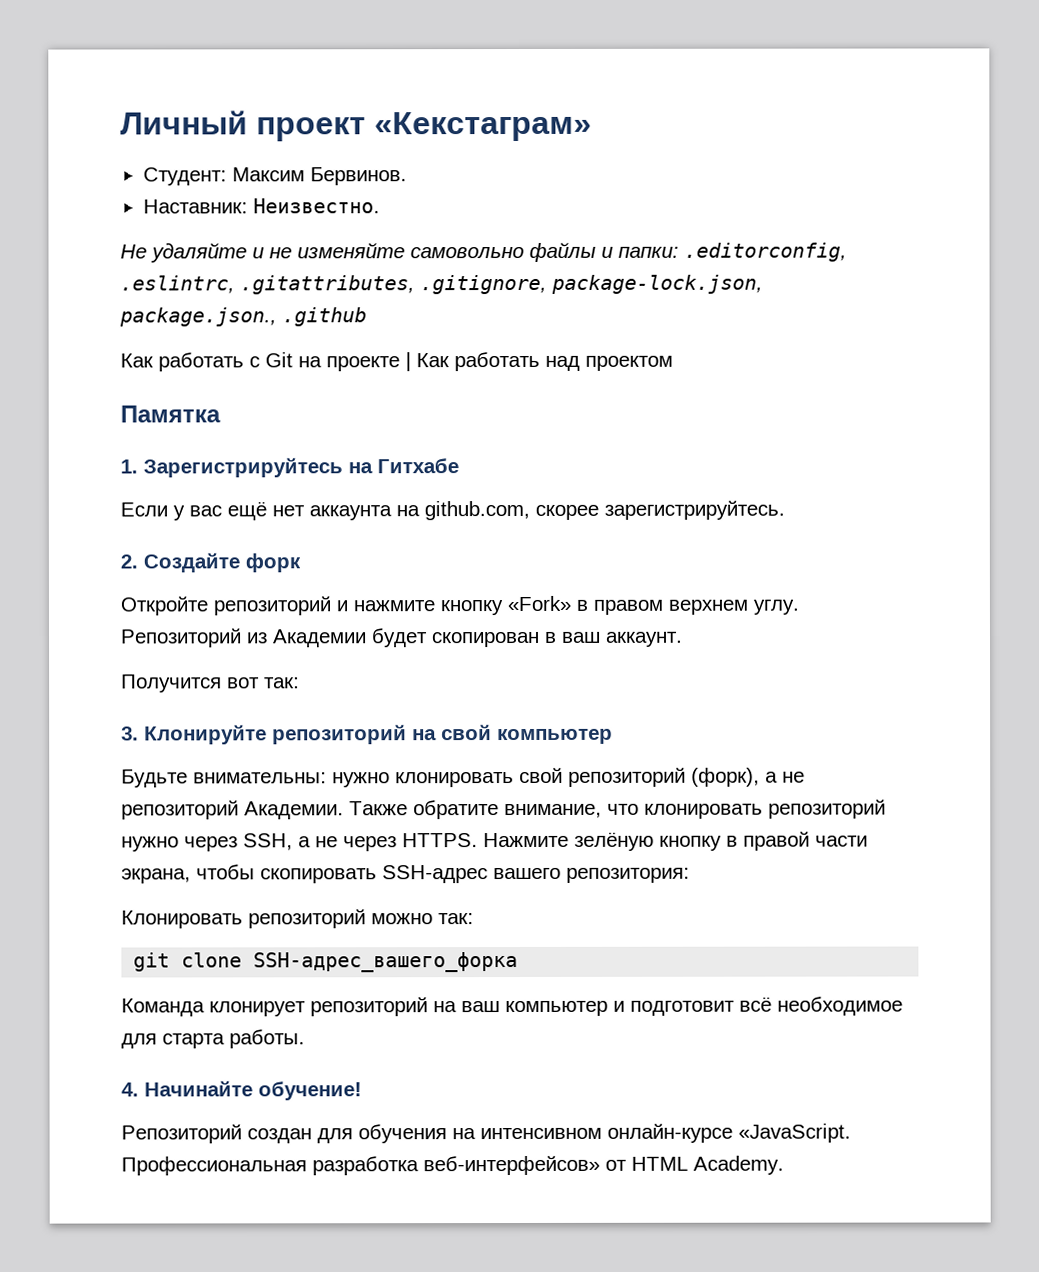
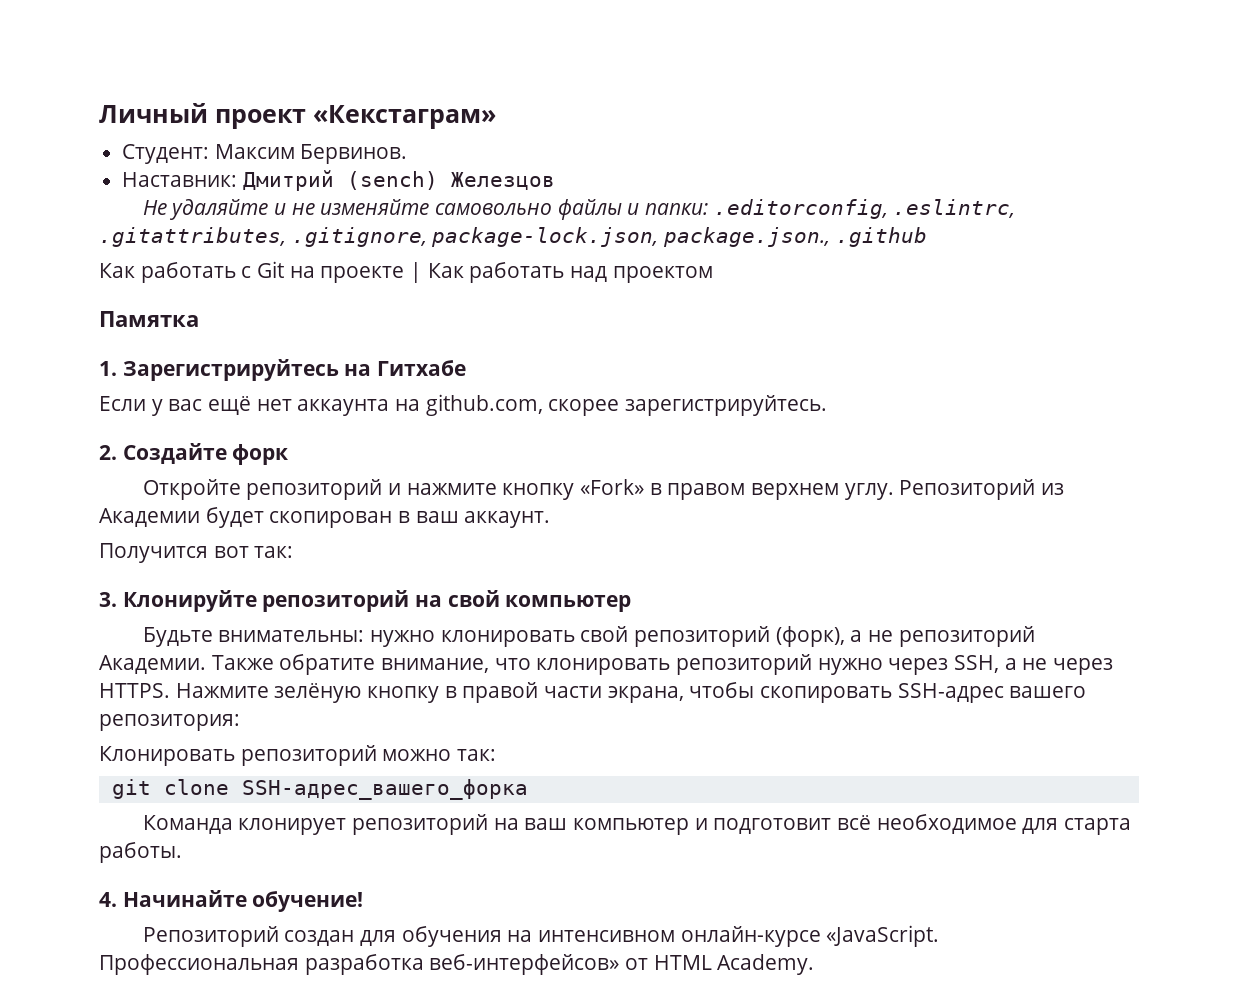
[252,198,380,214] Неизвестно. -> [242,170,555,191] Дмитрий (sench) Железцов

